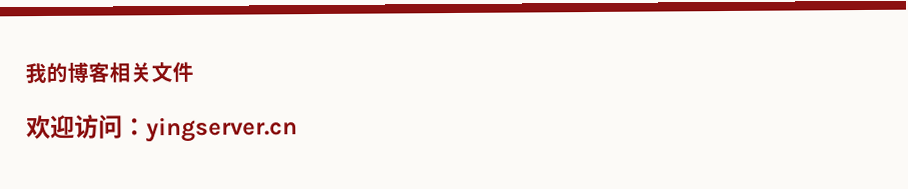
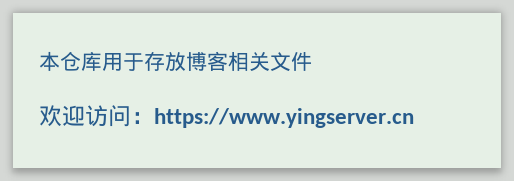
[25,62,68,84] 我的 -> [39,51,186,71] 本仓库用于存放
[146,116,298,143] yingserver.cn -> [154,108,414,128] https://www.yingserver.cn

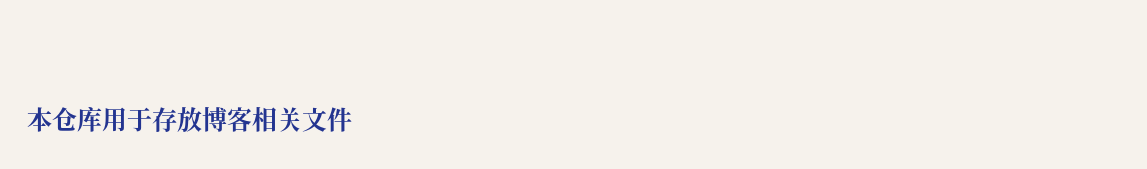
[39,105,414,128] // 欢迎访问：https://www.yingserver.cn -> (352, 119) none

